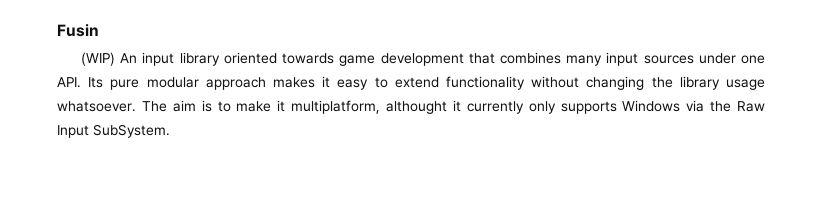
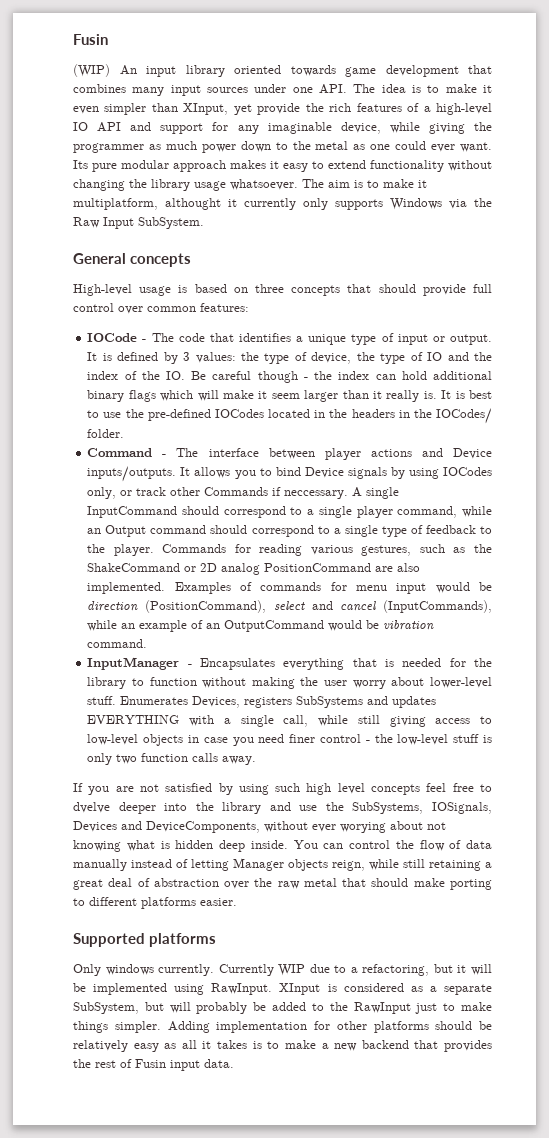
(81, 82) none -> [353,84,492,93] [73,103,492,115] [73,122,493,134] [73,141,493,153] The idea is to make it even simpler than XInput, yet provide the rich features of a high-level IO API and support for any imaginable device, while giving the programmer as much power down to the metal as one could ever want.
(170, 131) none -> [73,253,191,267] [73,284,492,296] [73,303,249,314] [87,333,492,345] [87,352,492,364] [87,371,493,383] [87,390,492,402] [87,408,492,424] [87,429,125,438] [87,448,492,460] [87,466,492,482] [87,487,400,499] [87,506,492,518] [87,525,492,537] [87,544,492,556] [87,563,421,575] [87,582,492,594] [87,600,492,613] [87,620,435,632] [87,639,148,648] [87,657,492,670] [87,677,492,689] [87,696,437,708] [87,715,493,727] [87,734,493,746] [87,753,257,765] [73,783,493,795] [73,802,492,814] [73,821,446,833] [73,840,492,852] [73,858,492,871] [73,878,492,890] [73,897,237,909] [73,933,216,947] [73,964,493,976] [73,983,492,995] [73,1002,492,1014] [73,1021,492,1033] [73,1040,493,1052] [73,1059,234,1071] // General concepts // High-level usage is based on three concepts that should provide full control over common features: // IOCode - The code that identifies a unique type of input or output. It is defined by 3 values: the type of device, the type of IO and the index of the IO. Be careful though - the index can hold additional binary flags which will make it seem larger than it really is. It is best to use the pre-defined IOCodes located in the headers in the IOCodes/ folder. // Command - The interface between player actions and Device inputs/outputs. It allows you to bind Device signals by using IOCodes only, or track other Commands if neccessary. A single InputCommand should correspond to a single player command, while an Output command should correspond to a single type of feedback to the player. Commands for reading various gestures, such as the ShakeCommand or 2D analog PositionCommand are also implemented. Examples of commands for menu input would be direction (PositionCommand), select and cancel (InputCommands), while an example of an OutputCommand would be vibration command. // InputManager - Encapsulates everything that is needed for the library to function without making the user worry about lower-level stuff. Enumerates Devices, registers SubSystems and updates EVERYTHING with a single call, while still giving access to low-level objects in case you need finer control - the low-level stuff is only two function calls away. // If you are not satisfied by using such high level concepts feel free to dvelve deeper into the library and use the SubSystems, IOSignals, Devices and DeviceComponents, without ever worying about not knowing what is hidden deep inside. You can control the flow of data manually instead of letting Manager objects reign, while still retaining a great deal of abstraction over the raw metal that should make porting to different platforms easier. // Supported platforms // Only windows currently. Currently WIP due to a refactoring, but it will be implemented using RawInput. XInput is considered as a separate SubSystem, but will probably be added to the RawInput just to make things simpler. Adding implementation for other platforms should be relatively easy as all it takes is to make a new backend that provides the rest of Fusin input data.

